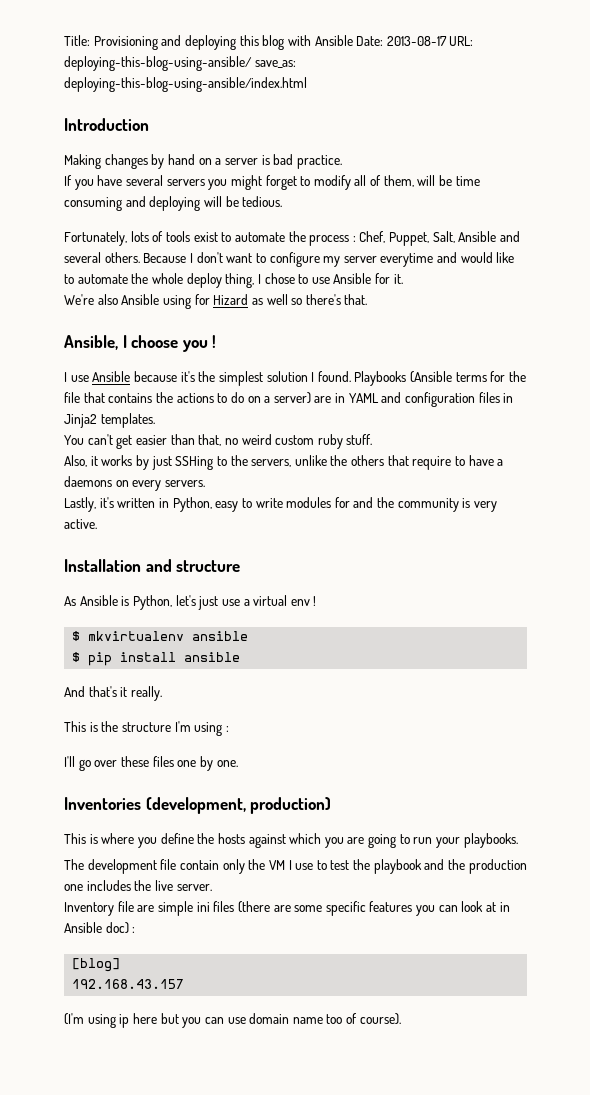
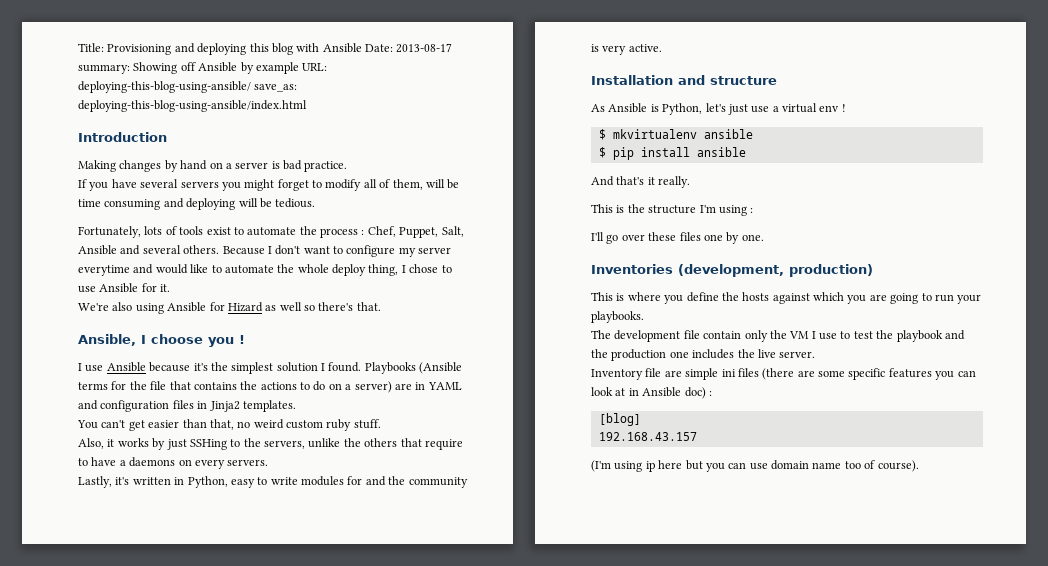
(447, 41) none -> [78,62,299,74] summary: Showing off Ansible by example
[121,294,191,309] Ansible using -> [135,302,207,314] using Ansible

